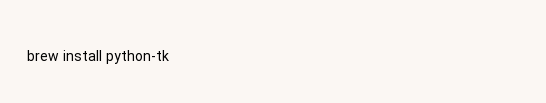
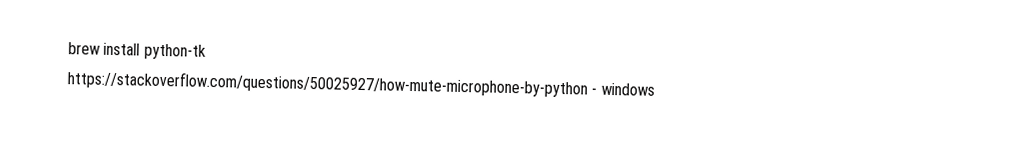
(169, 57) none -> [67,70,655,98] // https://stackoverflow.com/questions/50025927/how-mute-microphone-by-python - windows

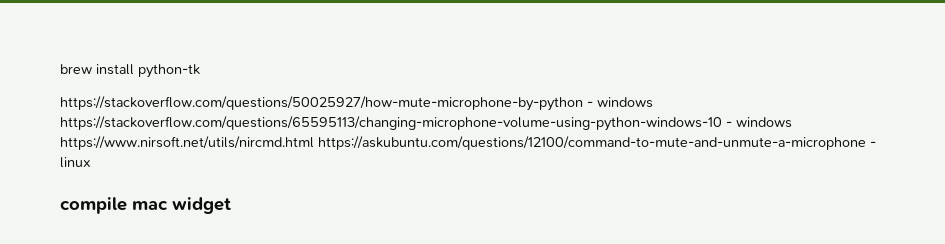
(655, 89) none -> [60,116,792,131] [60,136,876,150] [60,157,91,168] [60,197,231,214] https://stackoverflow.com/questions/65595113/changing-microphone-volume-using-python-windows-10 - windows https://www.nirsoft.net/utils/nircmd.html https://askubuntu.com/questions/12100/command-to-mute-and-unmute-a-microphone - linux // compile mac widget

